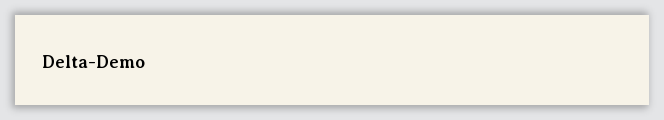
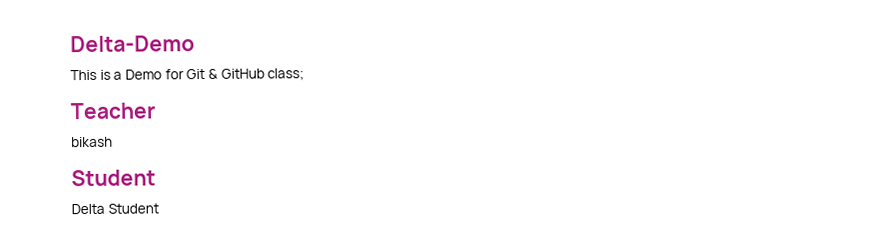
(145, 61) none -> [70,68,305,81] [70,102,155,120] [71,136,113,148] [71,169,156,187] [71,203,159,215] // This is a Demo for Git & GitHub class; // Teacher // bikash // Student // Delta Student

